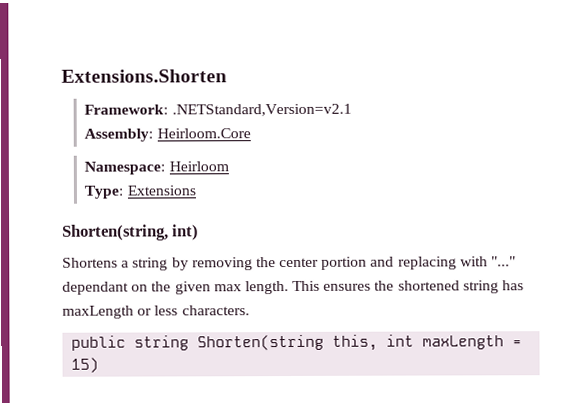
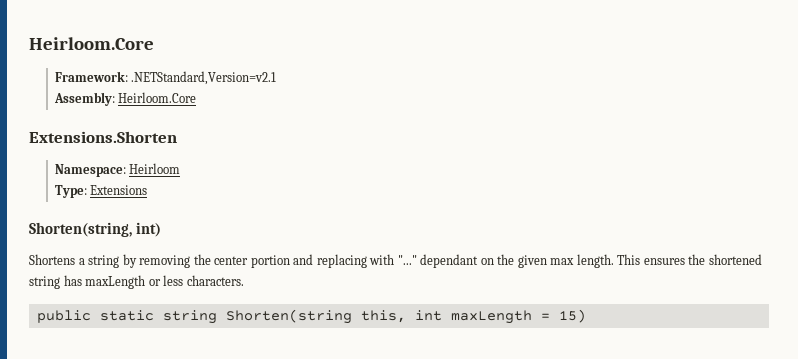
[61,69,227,83] Extensions.Shorten -> [29,37,154,50] Heirloom.Core
(251, 133) none -> [29,131,177,143] // Extensions.Shorten
(127, 343) none -> [99,310,154,321] static

